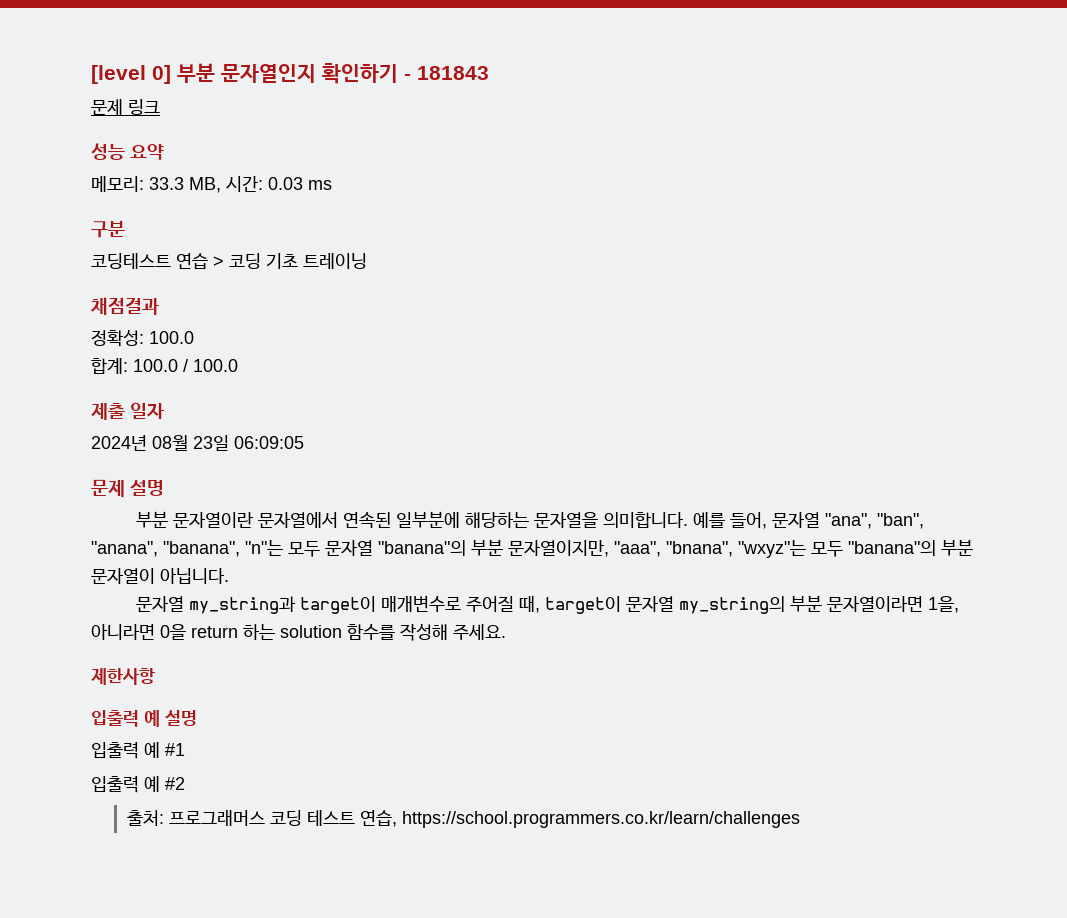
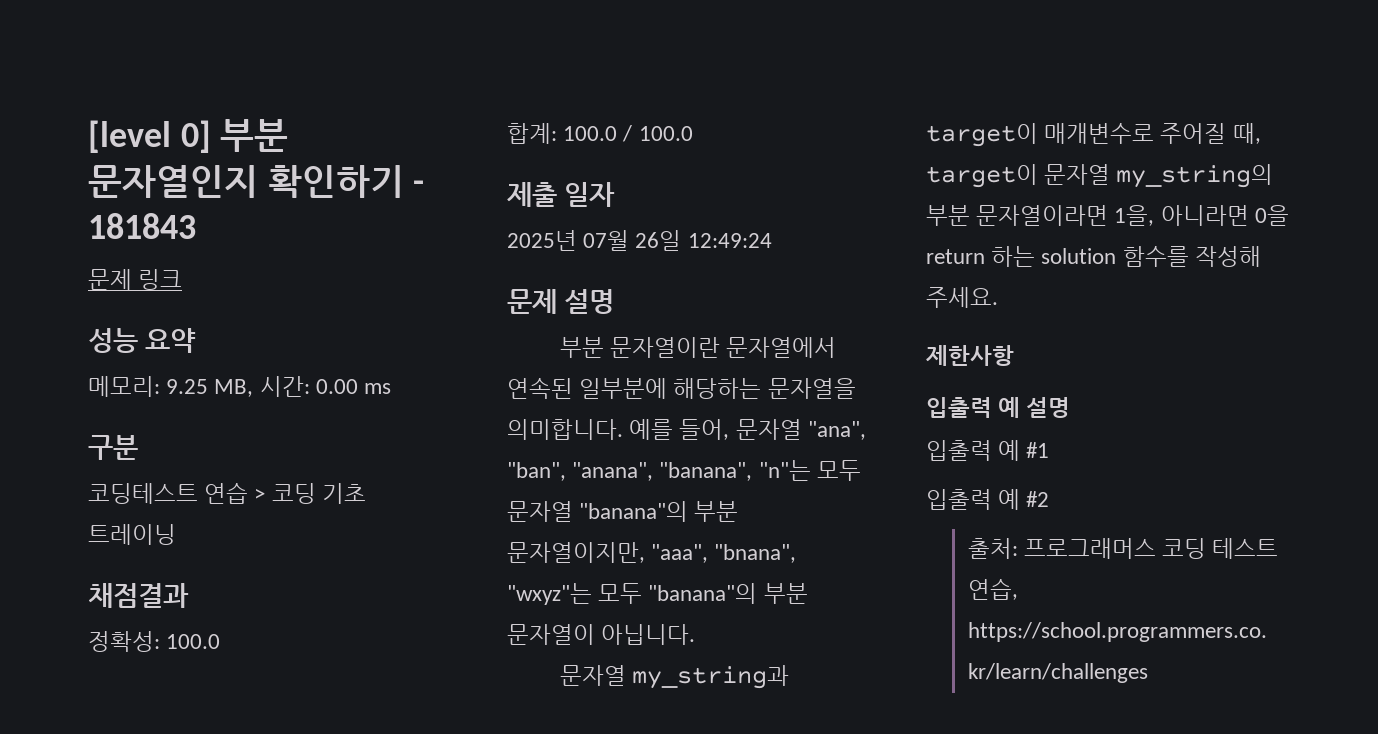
[149,177,184,190] 33.3 -> [166,379,209,394] 9.25
[268,177,303,190] 0.03 -> [315,379,358,394] 0.00
[91,435,304,451] 2024년 08월 23일 06:09:05 -> [507,230,772,251] 2025년 07월 26일 12:49:24

